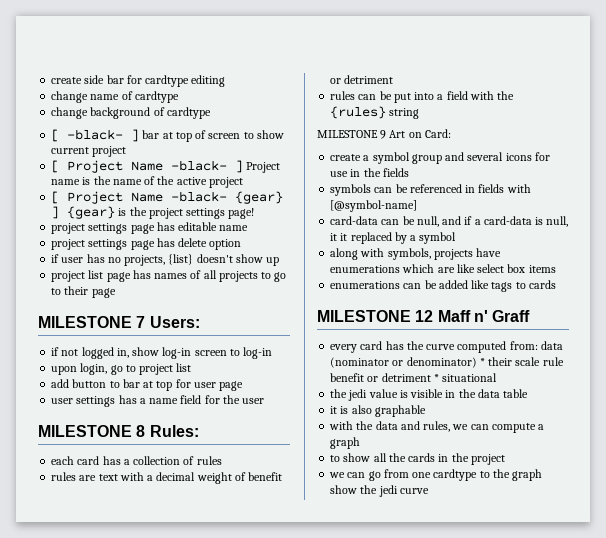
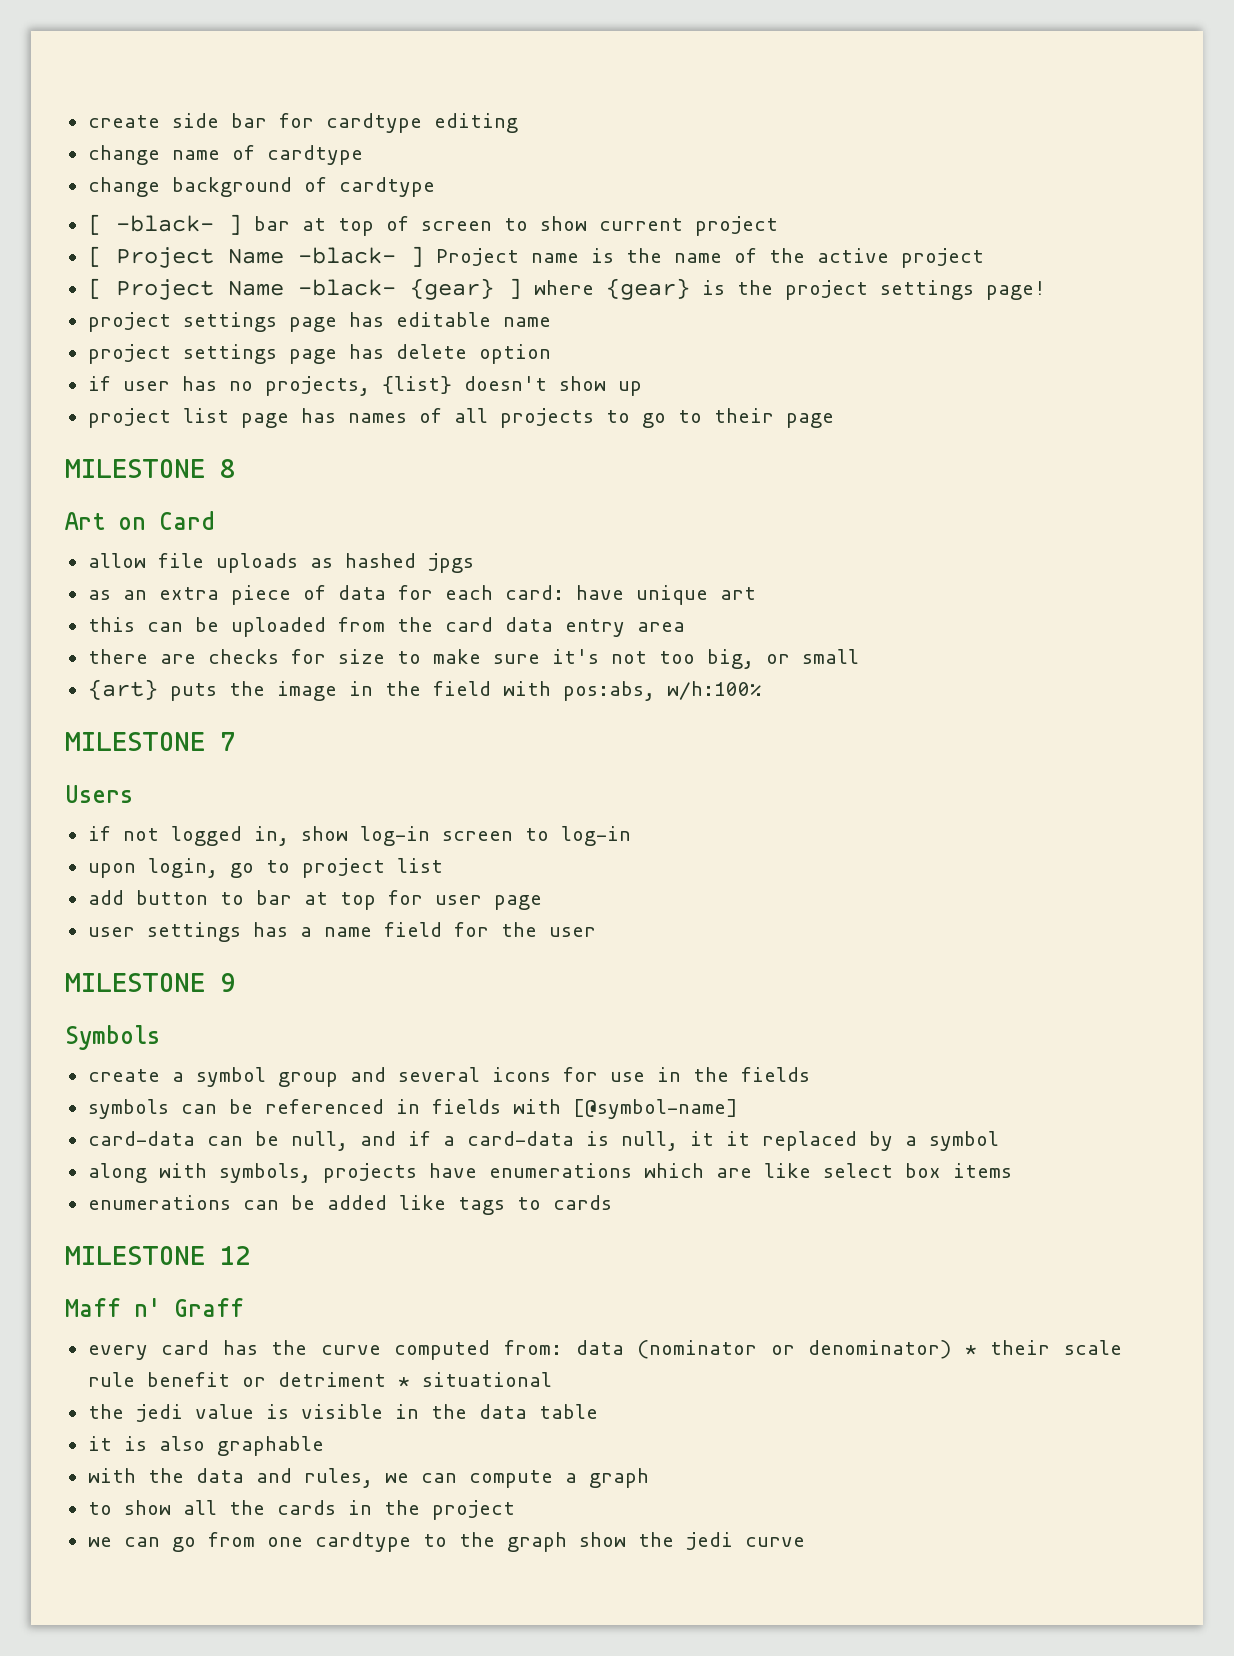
(60, 212) none -> [533,280,594,295] where
(116, 293) none -> [65,459,235,478] [65,511,215,530] [87,553,474,573] [87,585,756,605] [87,617,685,637] [87,649,859,669] [87,679,761,701] // MILESTONE 8 // Art on Card // allow file uploads as hashed jpgs // as an extra piece of data for each card: have unique art // this can be uploaded from the card data entry area // there are checks for size to make sure it's not too big, or small // {art} puts the image in the field with pos:abs, w/h:100%
[149,316,200,328] Users: -> [65,785,133,803] // Users
[136,425,199,437] [51,456,222,465] [51,472,283,484] [330,75,394,84] [330,91,515,103] [330,106,420,119] [317,129,451,139] 8 Rules: // each card has a collection of rules // rules are text with a decimal weight of benefit or detriment // rules can be put into a field with the {rules} string // MILESTONE 9 Art on Card: -> [220,973,235,992] [65,1025,160,1050] 9 // Symbols
(434, 316) none -> (250, 1255) //

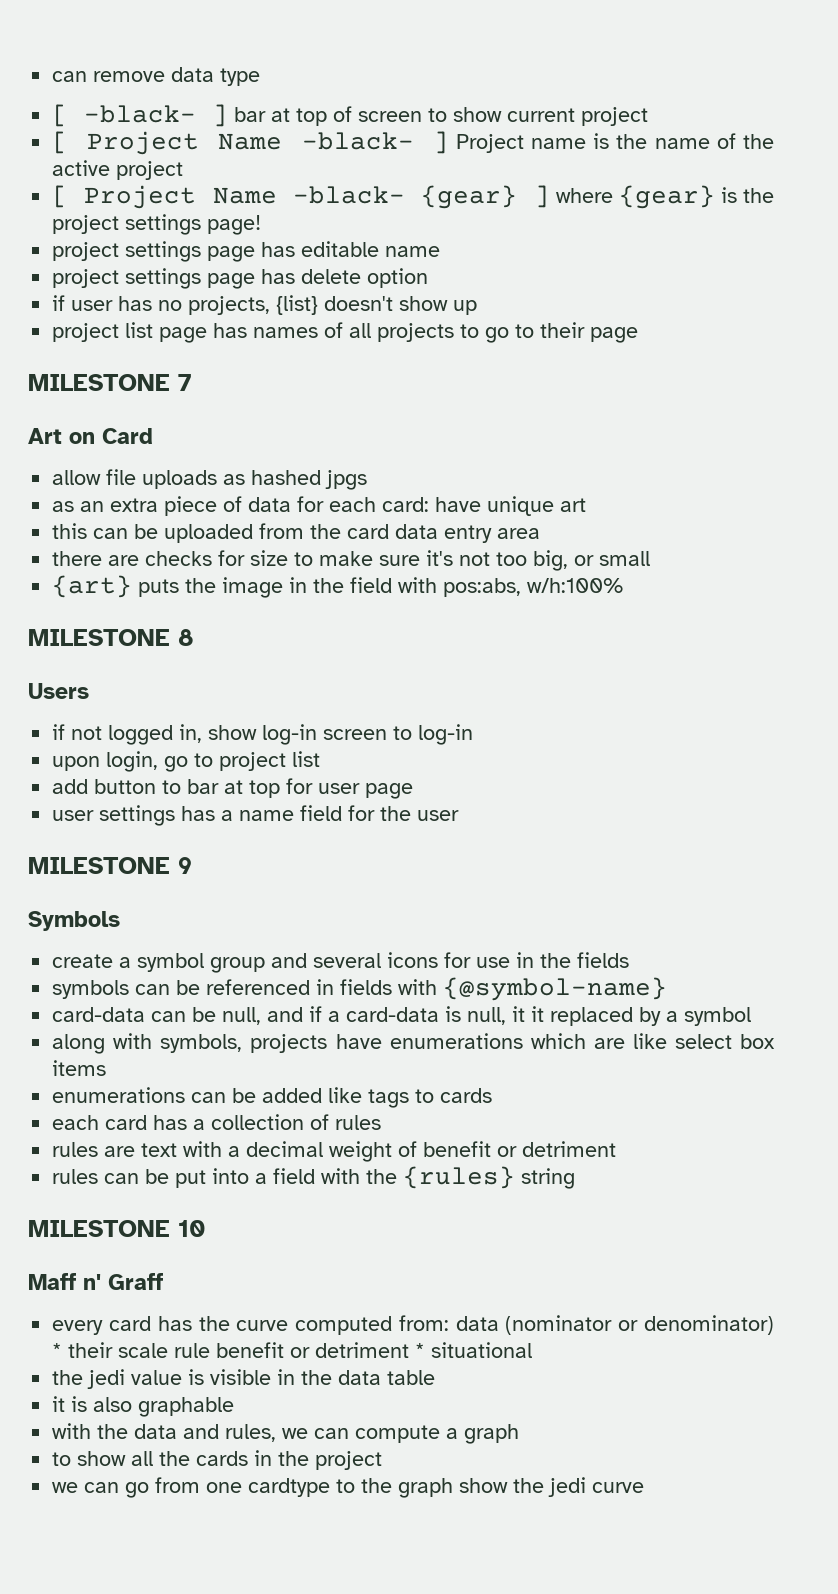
[87,113,518,133] [87,145,363,165] [87,177,435,197] create side bar for cardtype editing // change name of cardtype // change background of cardtype -> [52,67,261,86] can remove data type
[220,459,235,478] 8 -> [178,374,192,391] 7
[220,732,235,751] 7 -> [178,629,194,646] 8
[572,1099,738,1119] [@symbol-name] -> [443,977,668,1001] {@symbol-name}
[65,1246,250,1265] // MILESTONE 12 -> [52,1114,382,1130] [52,1141,617,1162] [52,1166,576,1189] [28,1220,205,1237] // each card has a collection of rules // rules are text with a decimal weight of benefit or detriment // rules can be put into a field with the {rules} string // MILESTONE 10

